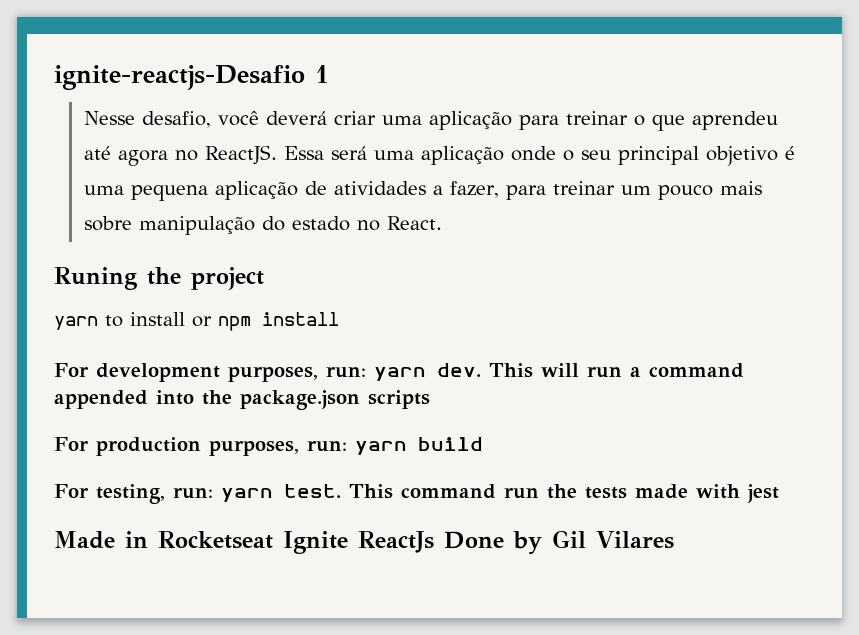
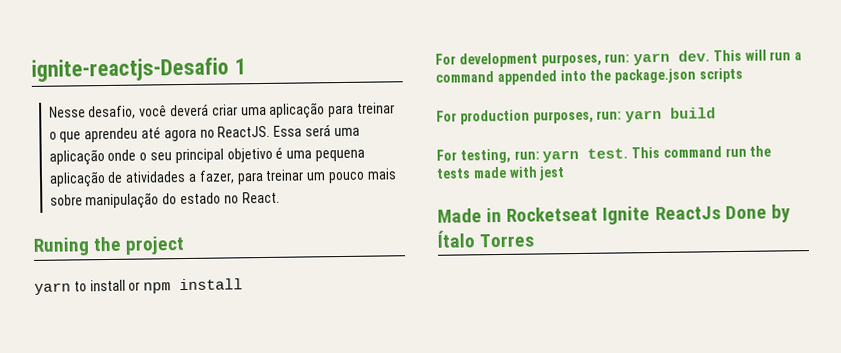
[552,530,674,549] Gil Vilares -> [437,230,535,248] Ítalo Torres

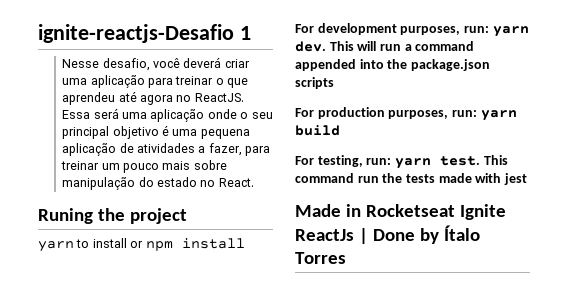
(721, 213) none -> [358,228,368,244] |

